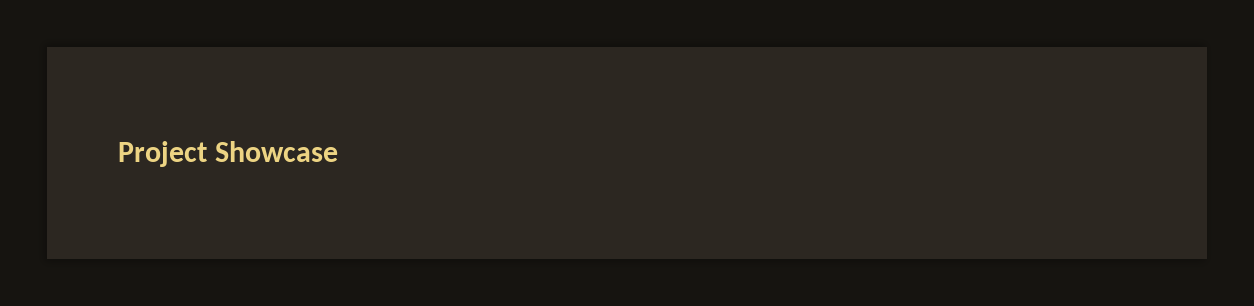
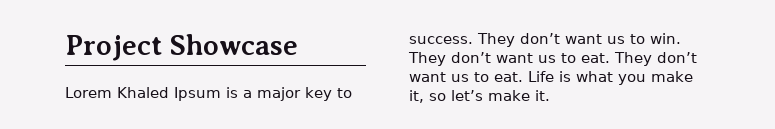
(338, 151) none -> [65,87,352,101] [409,33,681,47] [408,52,697,66] [409,71,693,85] [409,90,550,103] // Lorem Khaled Ipsum is a major key to success. They don’t want us to win. They don’t want us to eat. They don’t want us to eat. Life is what you make it, so let’s make it.

